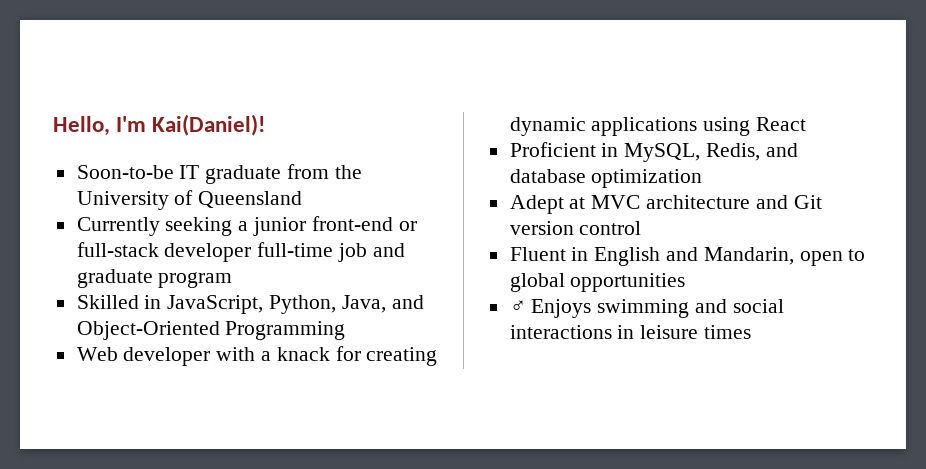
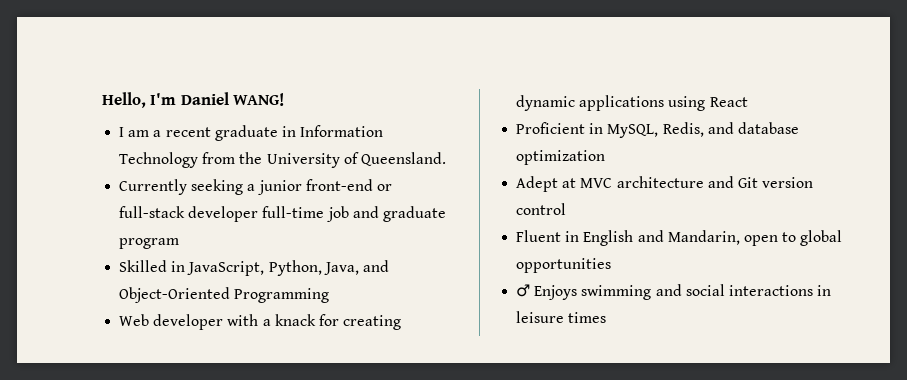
[152,114,266,136] [76,165,282,184] Kai(Daniel)! // Soon-to-be IT graduate -> [180,92,285,106] [119,125,384,141] [119,152,199,168] Daniel WANG! // I am a recent graduate in Information Technology
[198,191,303,208] Queensland -> [360,152,446,166] Queensland.

